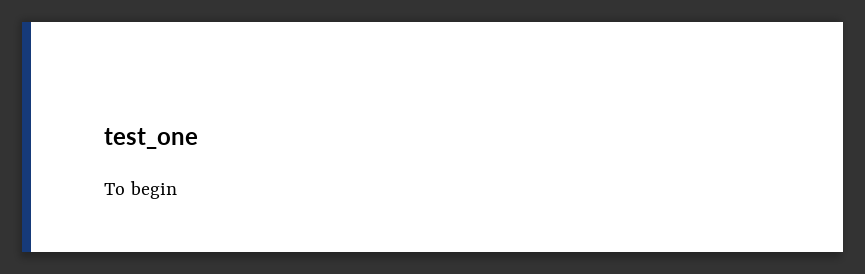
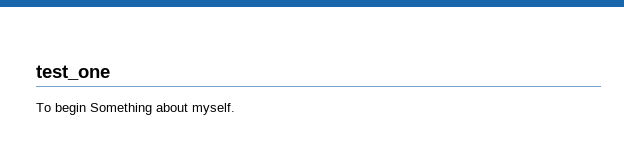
(177, 190) none -> [90,103,235,115] Something about myself.

